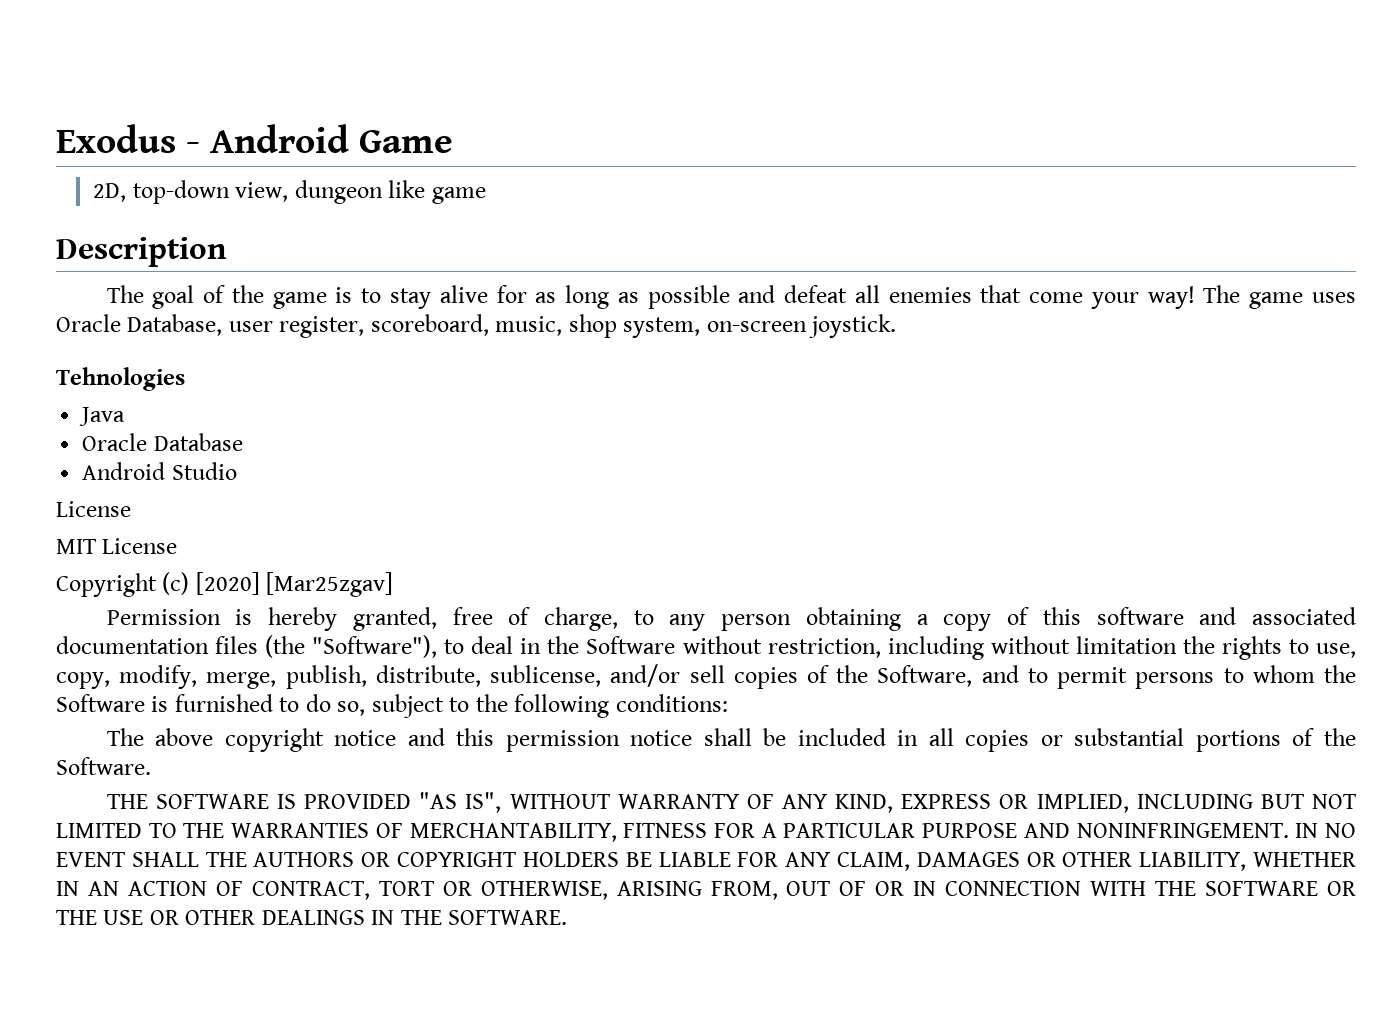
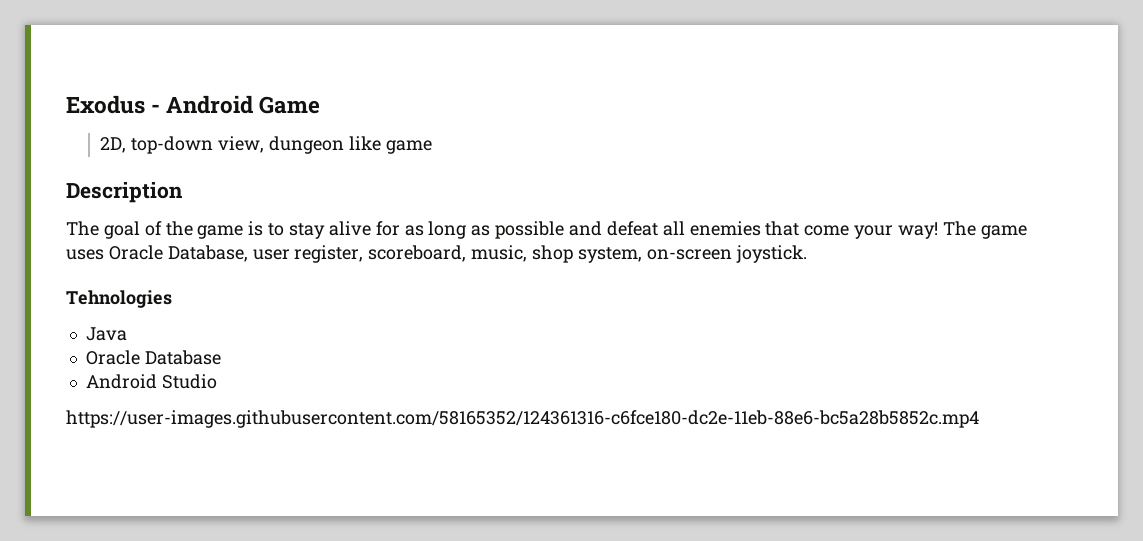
[56,501,131,517] [56,538,178,554] [56,572,394,597] [106,607,1356,631] [56,635,1356,660] [56,664,1356,689] [56,694,728,718] [106,728,1356,752] [56,757,151,775] [106,792,1356,813] [56,823,1356,842] [56,852,1356,871] [56,881,1356,900] [56,910,568,925] License // MIT License // Copyright (c) [2020] [Mar25zgav] // Permission is hereby granted, free of charge, to any person obtaining a copy of this software and associated documentation files (the "Software"), to deal in the Software without restriction, including without limitation the rights to use, copy, modify, merge, publish, distribute, sublicense, and/or sell copies of the Software, and to permit persons to whom the Software is furnished to do so, subject to the following conditions: // The above copyright notice and this permission notice shall be included in all copies or substantial portions of the Software. // THE SOFTWARE IS PROVIDED "AS IS", WITHOUT WARRANTY OF ANY KIND, EXPRESS OR IMPLIED, INCLUDING BUT NOT LIMITED TO THE WARRANTIES OF MERCHANTABILITY, FITNESS FOR A PARTICULAR PURPOSE AND NONINFRINGEMENT. IN NO EVENT SHALL THE AUTHORS OR COPYRIGHT HOLDERS BE LIABLE FOR ANY CLAIM, DAMAGES OR OTHER LIABILITY, WHETHER IN AN ACTION OF CONTRACT, TORT OR OTHERWISE, ARISING FROM, OUT OF OR IN CONNECTION WITH THE SOFTWARE OR THE USE OR OTHER DEALINGS IN THE SOFTWARE. -> [66,410,979,428] https://user-images.githubusercontent.com/58165352/124361316-c6fce180-dc2e-11eb-88e6-bc5a28b5852c.mp4

